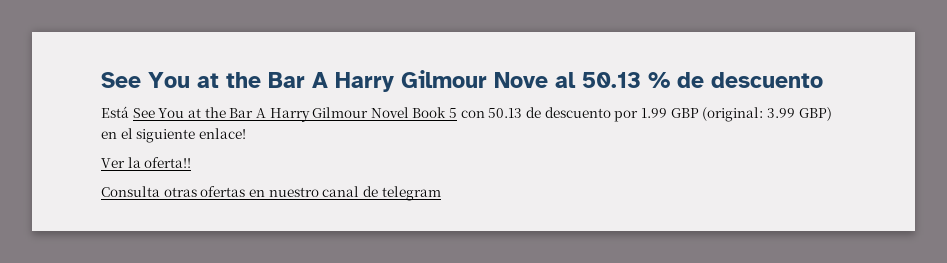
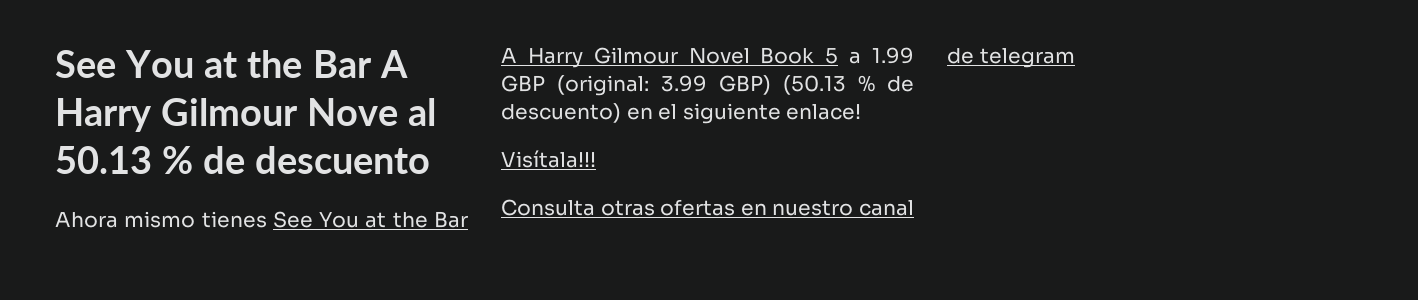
[101,106,129,118] Está -> [55,211,267,228] Ahora mismo tienes
[460,107,639,122] con 50.13 de descuento por -> [849,51,862,64] a
(832, 114) none -> [783,75,914,95] [501,103,621,123] (50.13 % de descuento)
[101,157,192,168] Ver la oferta!! -> [501,150,596,168] Visítala!!!

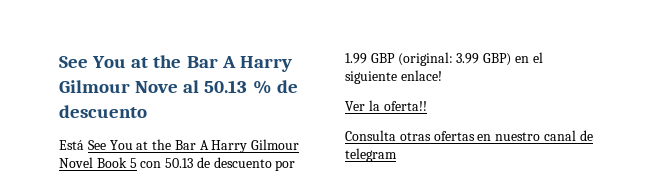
[55,211,267,228] Ahora mismo tienes -> [59,140,84,150] Está
[849,51,862,64] a -> [140,157,296,171] con 50.13 de descuento por
[783,75,914,95] [501,103,621,123] (50.13 % de descuento) -> (512, 59) none
[501,150,596,168] Visítala!!! -> [345,100,427,111] Ver la oferta!!

